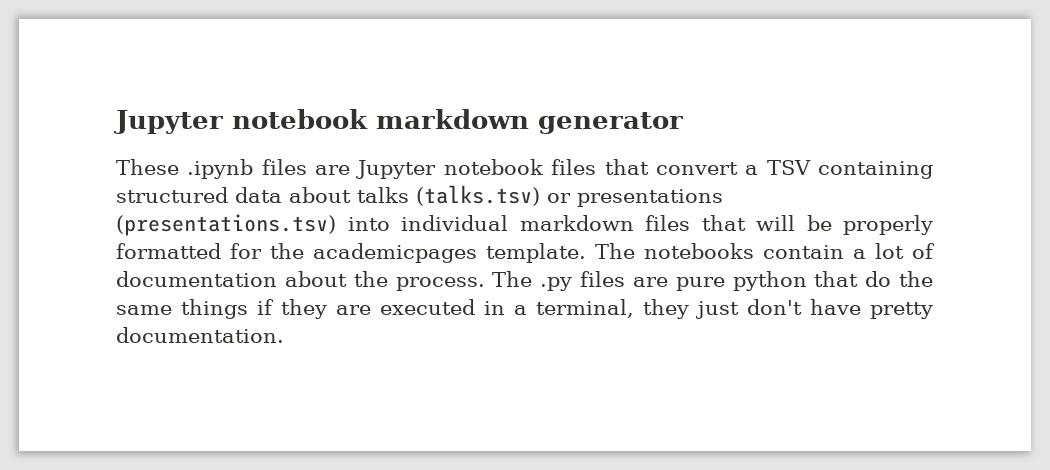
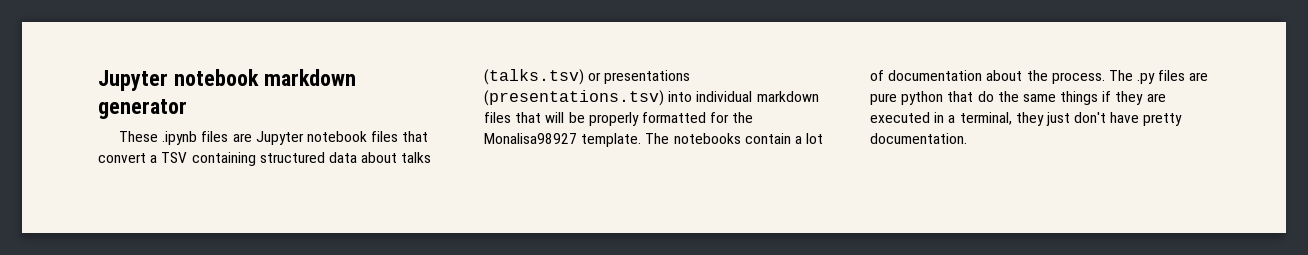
[313,243,477,263] academicpages -> [484,133,577,144] Monalisa98927

